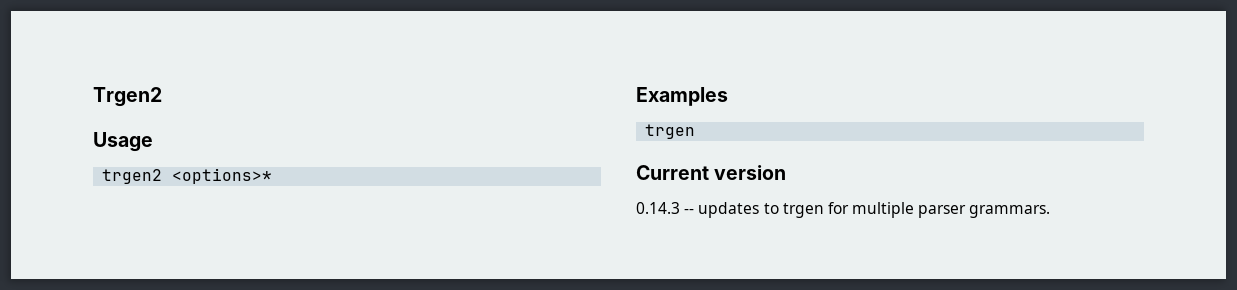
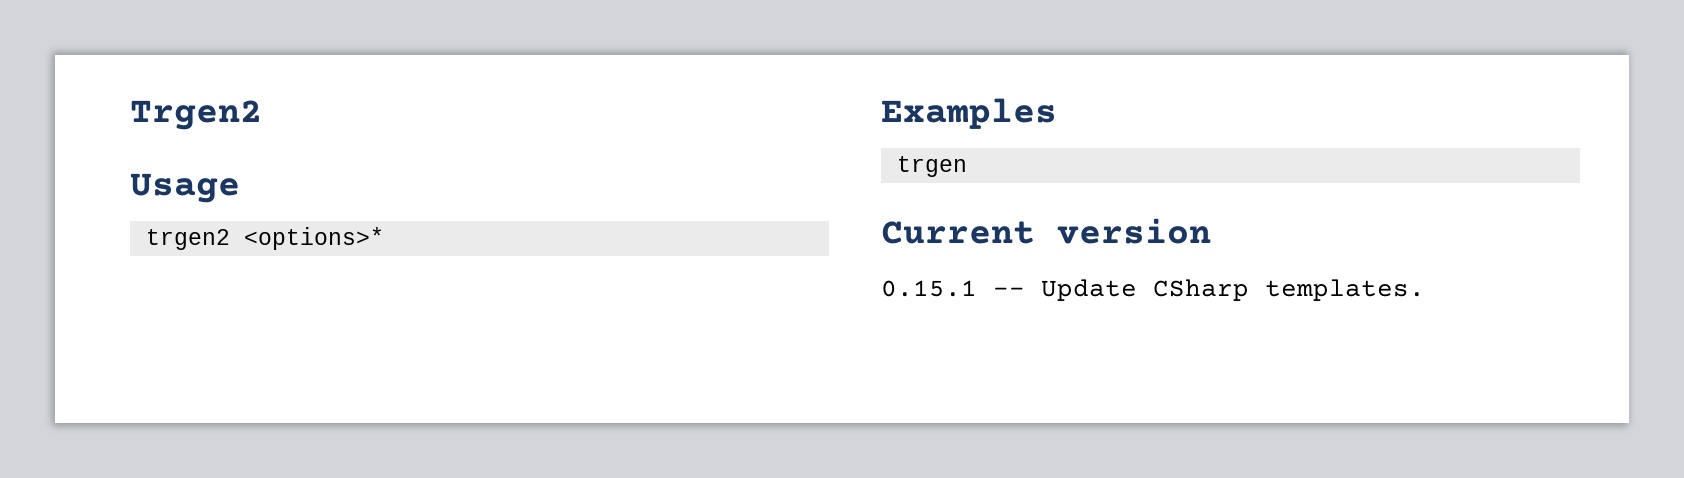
[636,202,1051,218] 0.14.3 -- updates to trgen for multiple parser grammars. -> [881,279,1425,301] 0.15.1 -- Update CSharp templates.

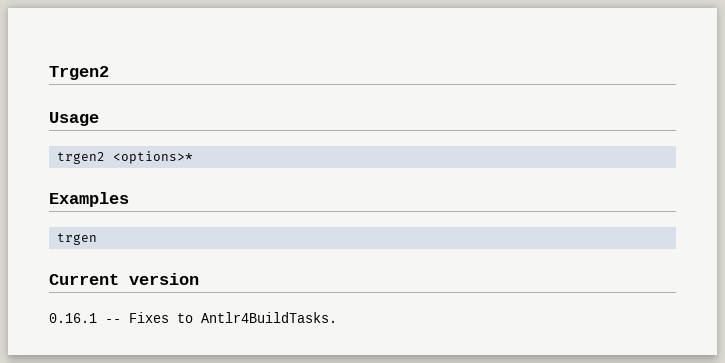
[881,279,1425,301] 0.15.1 -- Update CSharp templates. -> [49,312,337,323] 0.16.1 -- Fixes to Antlr4BuildTasks.

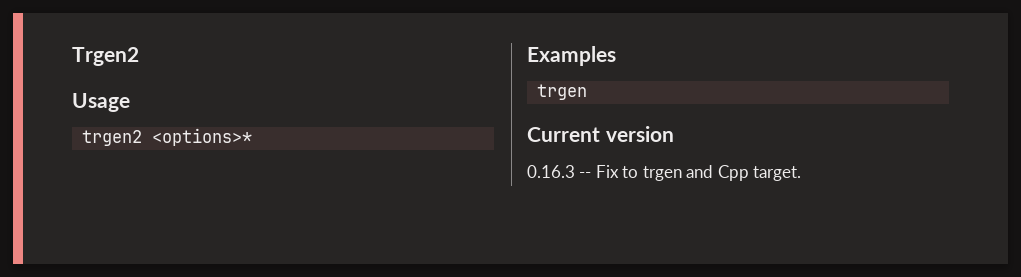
[49,312,337,323] 0.16.1 -- Fixes to Antlr4BuildTasks. -> [527,165,802,181] 0.16.3 -- Fix to trgen and Cpp target.

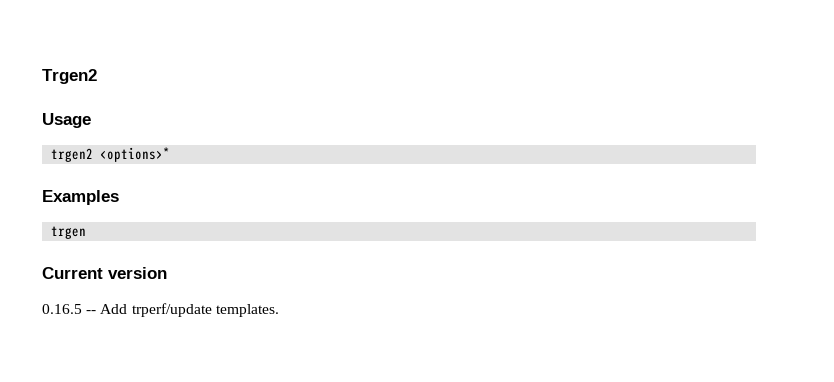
[527,165,802,181] 0.16.3 -- Fix to trgen and Cpp target. -> [42,303,279,317] 0.16.5 -- Add trperf/update templates.

